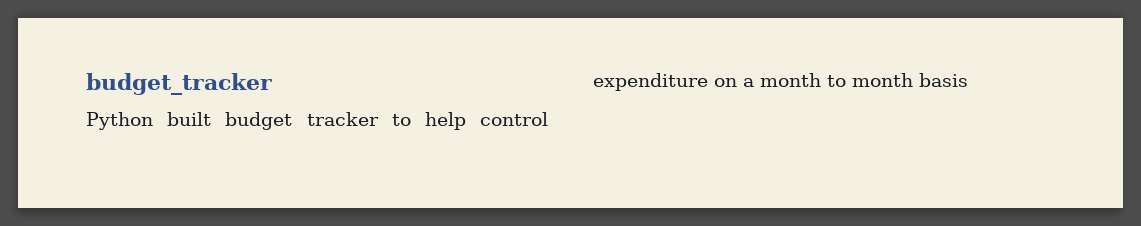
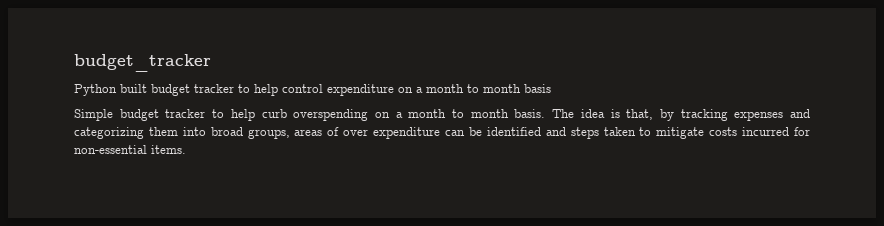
(968, 80) none -> [74,109,811,121] [74,127,811,139] [74,145,186,154] // Simple budget tracker to help curb overspending on a month to month basis. The idea is that, by tracking expenses and categorizing them into broad groups, areas of over expenditure can be identified and steps taken to mitigate costs incurred for non-essential items.

